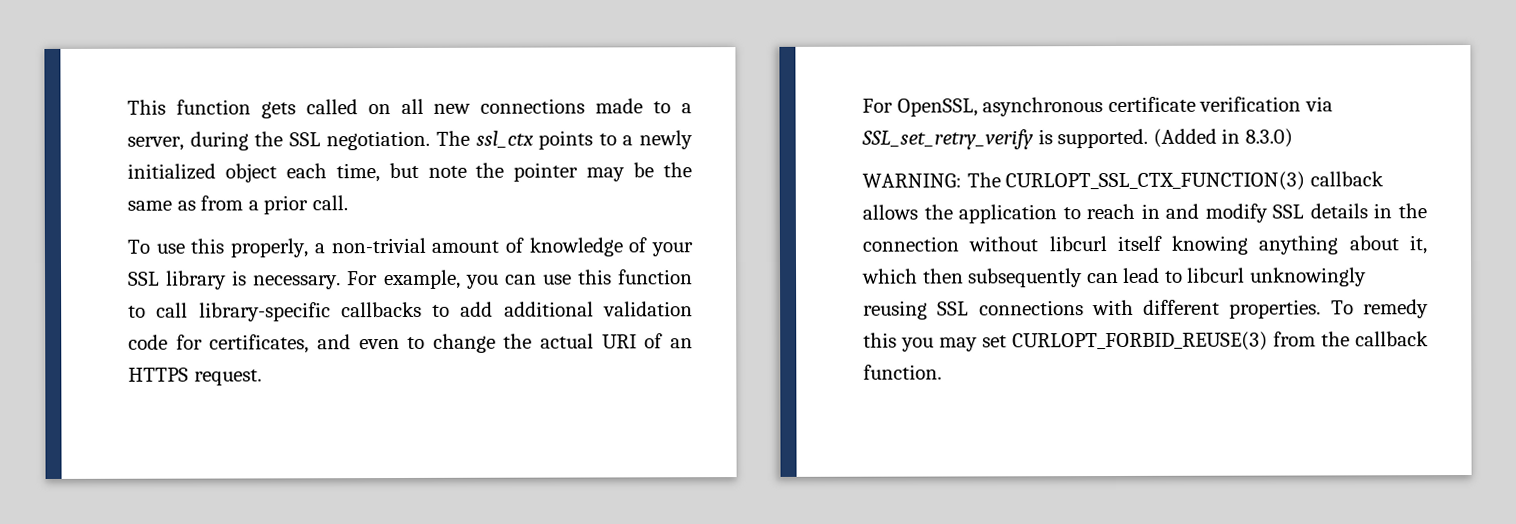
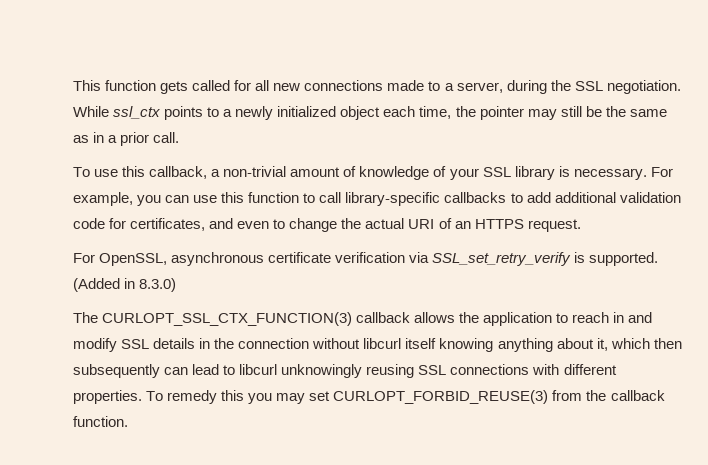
[367,104,391,115] on -> [234,80,252,91] for
[436,130,470,146] The -> [73,106,109,117] While
[388,162,467,179] but note -> (452, 112) none
(626, 174) none -> [560,106,582,117] still
[200,195,244,211] from -> [93,132,105,143] in
[230,238,309,258] properly, -> [149,166,208,179] callback,
[862,173,962,188] WARNING: -> (177, 285) none

